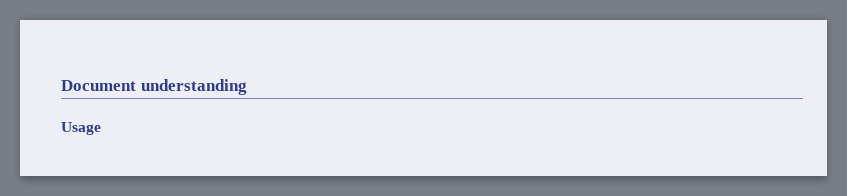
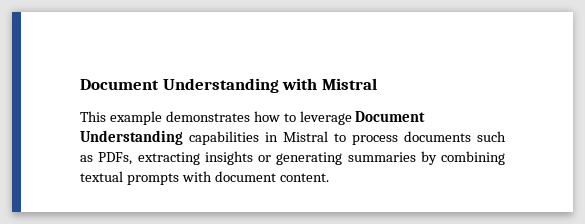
[61,79,247,95] [61,122,101,135] Document understanding // Usage -> [80,78,377,93] [80,111,426,125] [80,130,506,145] [80,151,505,165] [80,171,329,185] Document Understanding with Mistral // This example demonstrates how to leverage Document Understanding capabilities in Mistral to process documents such as PDFs, extracting insights or generating summaries by combining textual prompts with document content.

